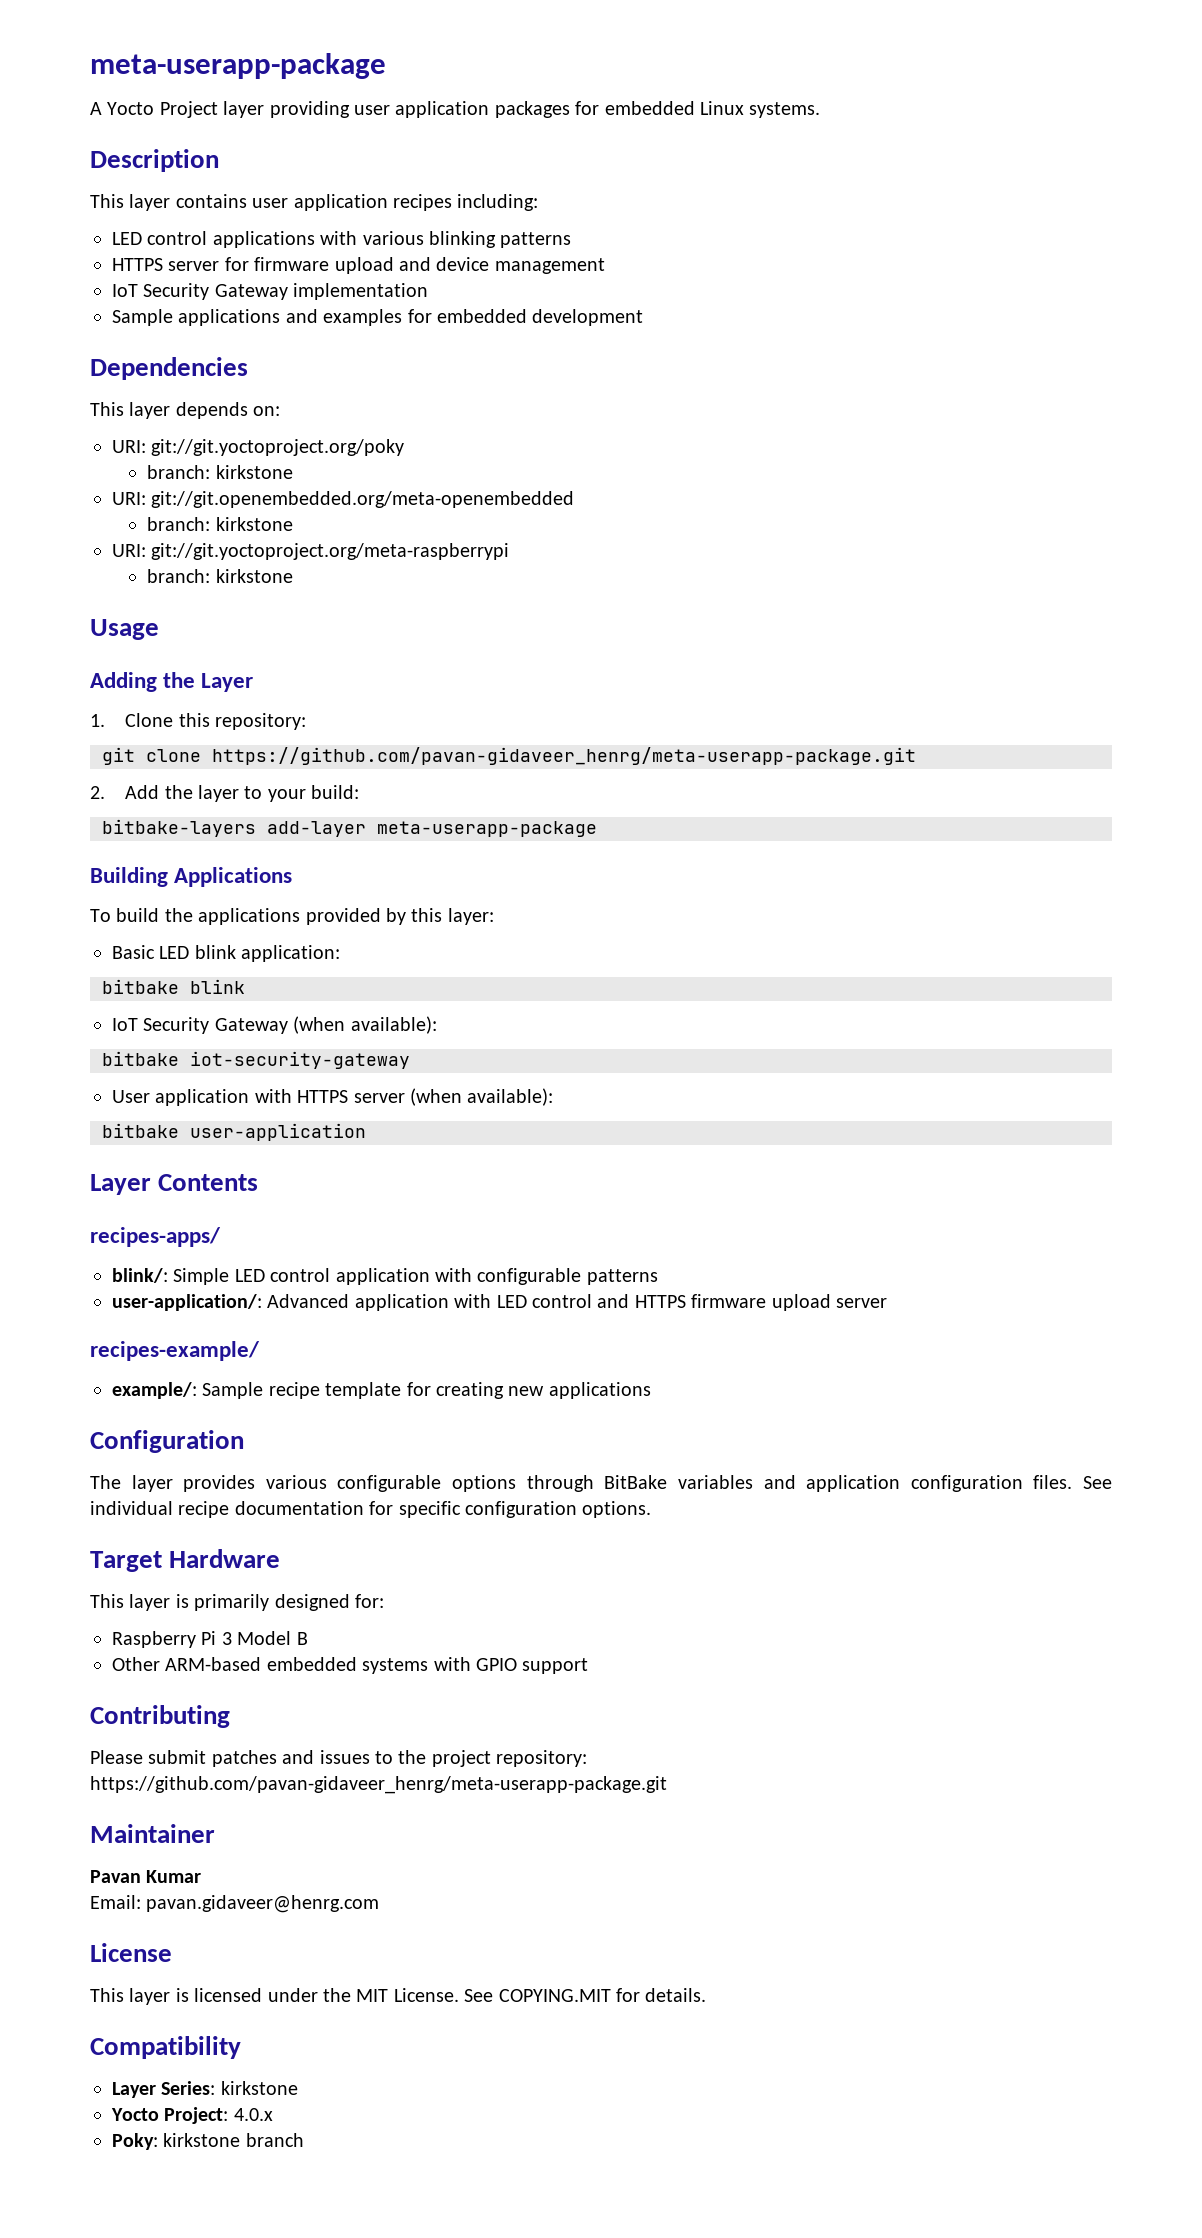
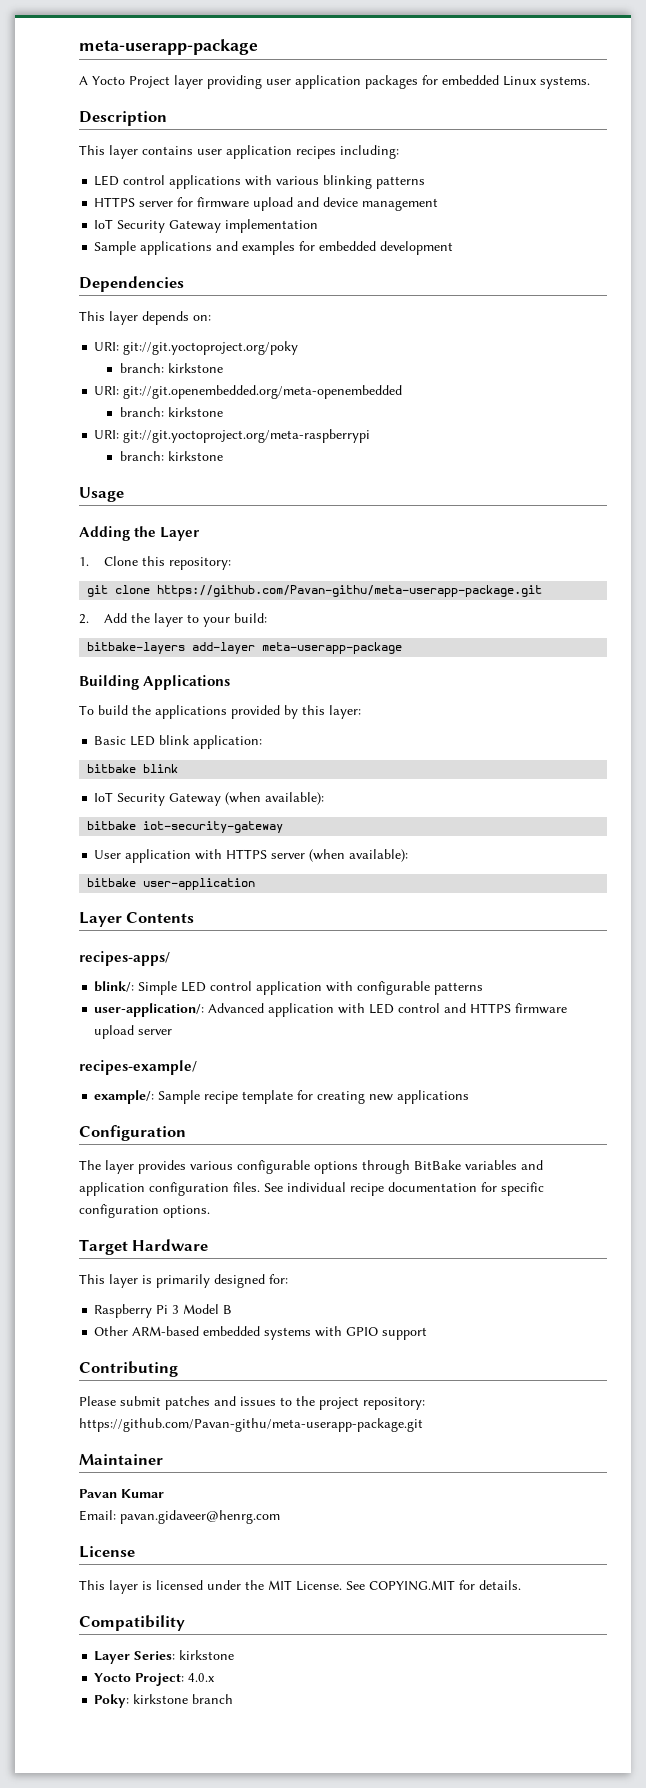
[212,747,916,765] https://github.com/pavan-gidaveer_henrg/meta-userapp-package.git -> [157,585,543,597] https://github.com/Pavan-githu/meta-userapp-package.git
[90,1776,667,1794] https://github.com/pavan-gidaveer_henrg/meta-userapp-package.git -> [79,1418,423,1432] https://github.com/Pavan-githu/meta-userapp-package.git

